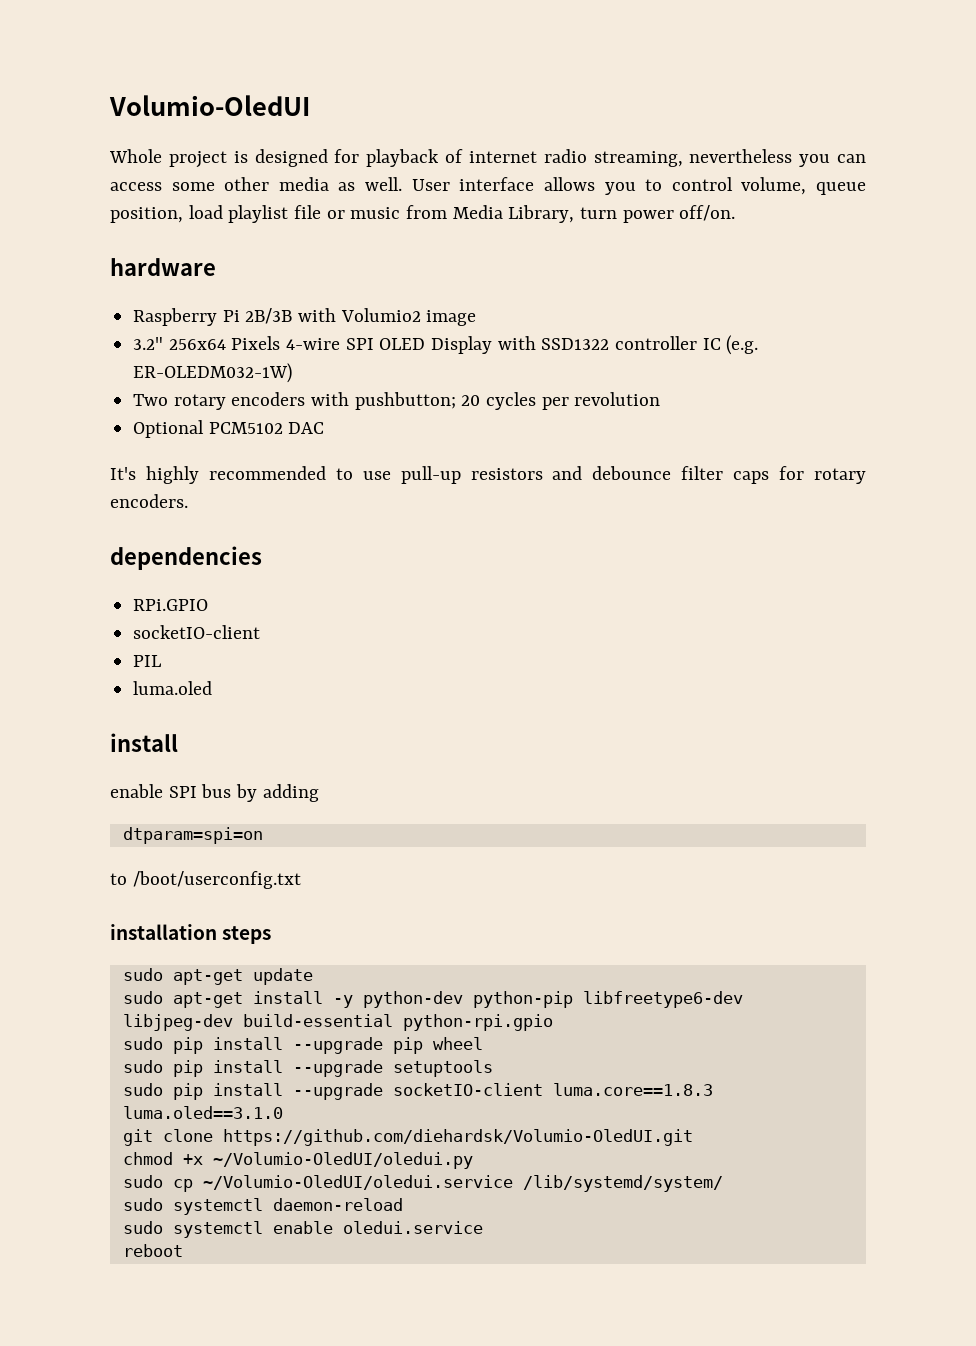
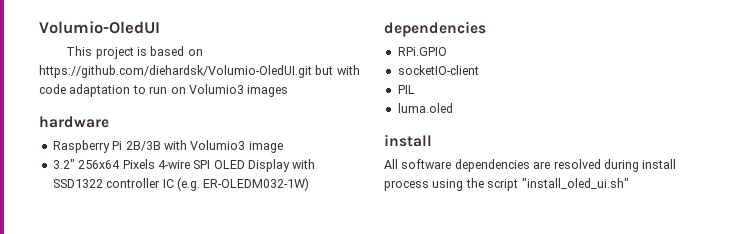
[109,149,162,163] Whole -> [66,46,93,56] This
[254,149,867,167] [110,177,867,195] [110,205,736,223] designed for playback of internet radio streaming, nevertheless you can access some other media as well. User interface allows you to control volume, queue position, load playlist file or music from Media Library, turn power off/on. -> [150,46,203,56] [39,65,360,78] [39,84,289,97] based on https://github.com/diehardsk/Volumio-OledUI.git but with code adaptation to run on Volumio3 images
[340,308,421,322] Volumio2 -> [190,140,246,150] Volumio3
[133,392,661,410] [133,420,325,438] [110,466,866,484] [110,494,188,508] // Two rotary encoders with pushbutton; 20 cycles per revolution // Optional PCM5102 DAC // It's highly recommended to use pull-up resistors and debounce filter caps for rotary encoders. -> (310, 184) none
[110,784,319,802] [122,827,263,844] [110,871,301,889] [110,924,272,944] [122,968,313,985] [122,991,743,1008] [122,1014,553,1031] [122,1037,483,1054] [122,1060,493,1077] [122,1083,713,1100] [122,1106,283,1119] [122,1129,693,1146] [122,1152,473,1169] [122,1175,723,1192] [122,1198,403,1215] [122,1221,483,1238] [122,1244,183,1257] enable SPI bus by adding // dtparam=spi=on // to /boot/userconfig.txt // installation steps // sudo apt-get update // sudo apt-get install -y python-dev python-pip libfreetype6-dev libjpeg-dev build-essential python-rpi.gpio // sudo pip install --upgrade pip wheel // sudo pip install --upgrade setuptools // sudo pip install --upgrade socketIO-client luma.core==1.8.3 luma.oled==3.1.0 // git clone https://github.com/diehardsk/Volumio-OledUI.git // chmod +x ~/Volumio-OledUI/oledui.py // sudo cp ~/Volumio-OledUI/oledui.service /lib/systemd/system/ // sudo systemctl daemon-reload // sudo systemctl enable oledui.service // reboot -> [384,159,677,172] [384,178,629,191] All software dependencies are resolved during install process using the script "install_oled_ui.sh"

